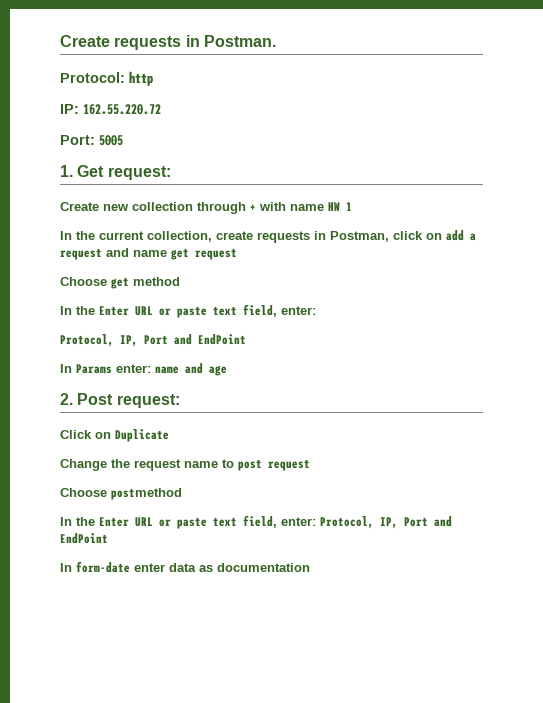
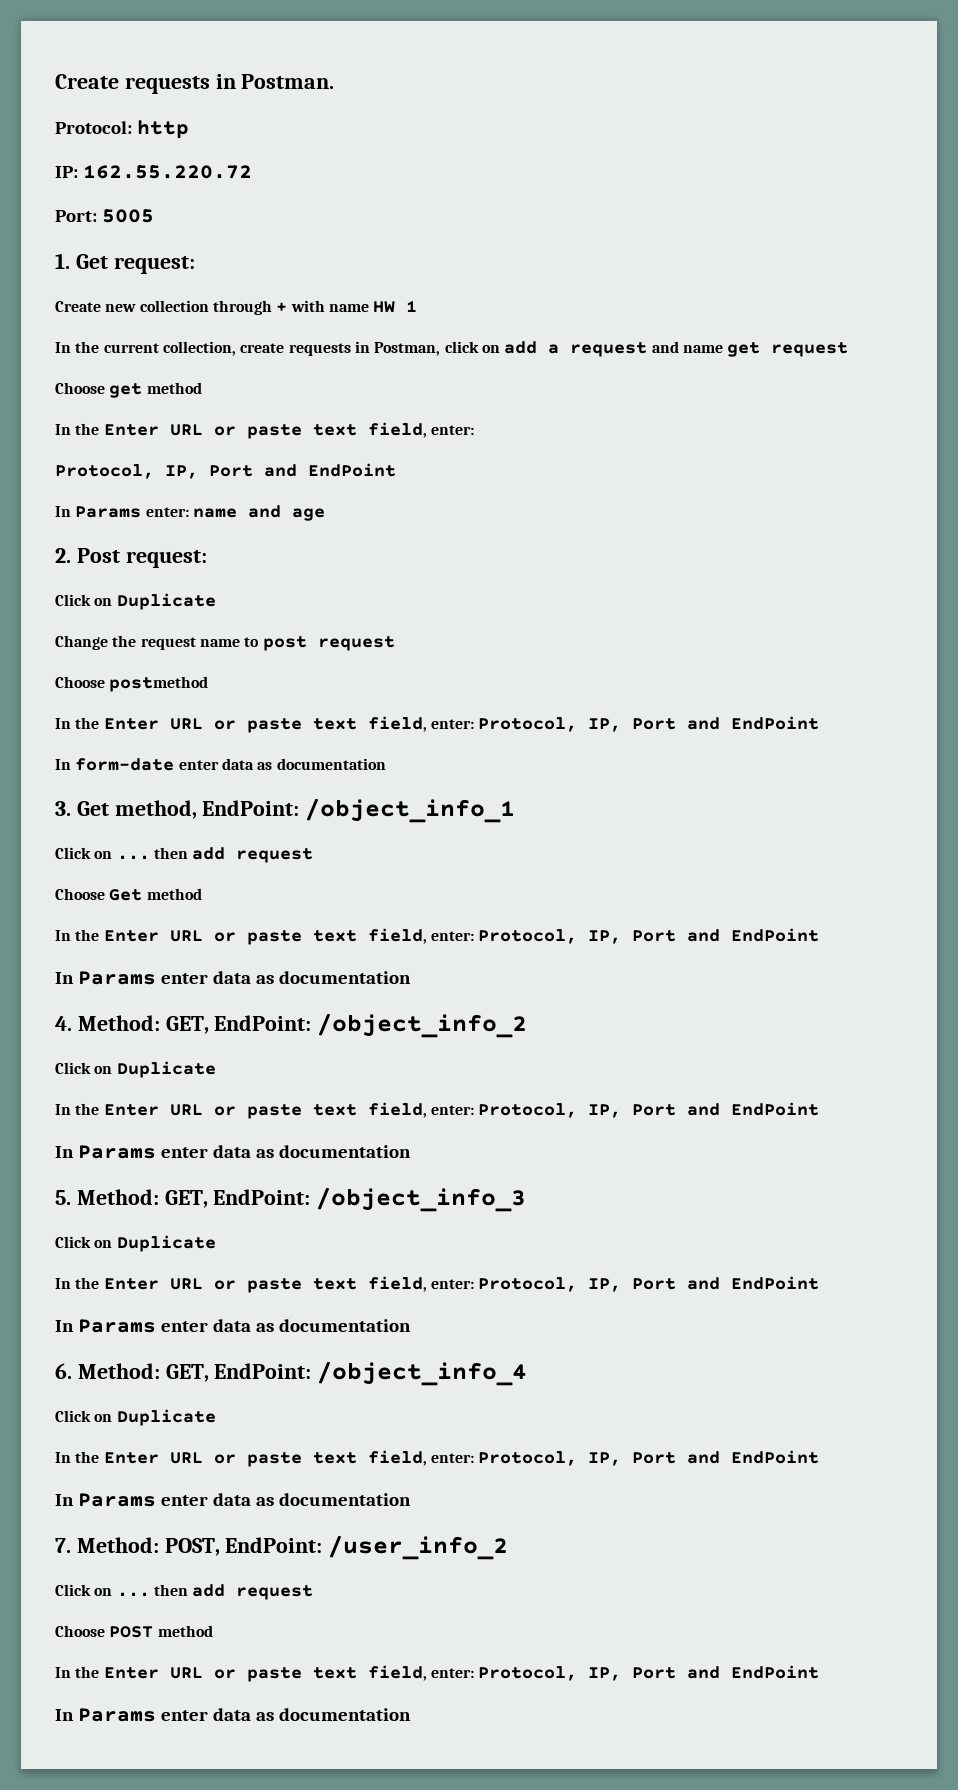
(310, 567) none -> [55,798,516,823] [55,847,314,863] [55,888,202,901] [55,928,820,945] [55,971,411,985] [55,1013,528,1038] [55,1061,216,1078] [55,1102,820,1119] [55,1145,411,1159] [55,1187,527,1212] [55,1235,216,1252] [55,1276,820,1293] [55,1319,411,1333] [55,1361,528,1386] [55,1409,216,1426] [55,1450,820,1467] [55,1493,411,1507] [55,1535,509,1560] [55,1584,314,1600] [55,1625,213,1638] [55,1665,820,1682] [55,1708,411,1722] // 3. Get method, EndPoint: /object_info_1 // Click on ... then add request // Choose Get method // In the Enter URL or paste text field, enter: Protocol, IP, Port and EndPoint // In Params enter data as documentation // 4. Method: GET, EndPoint: /object_info_2 // Click on Duplicate // In the Enter URL or paste text field, enter: Protocol, IP, Port and EndPoint // In Params enter data as documentation // 5. Method: GET, EndPoint: /object_info_3 // Click on Duplicate // In the Enter URL or paste text field, enter: Protocol, IP, Port and EndPoint // In Params enter data as documentation // 6. Method: GET, EndPoint: /object_info_4 // Click on Duplicate // In the Enter URL or paste text field, enter: Protocol, IP, Port and EndPoint // In Params enter data as documentation // 7. Method: POST, EndPoint: /user_info_2 // Click on ... then add request // Choose POST method // In the Enter URL or paste text field, enter: Protocol, IP, Port and EndPoint // In Params enter data as documentation

